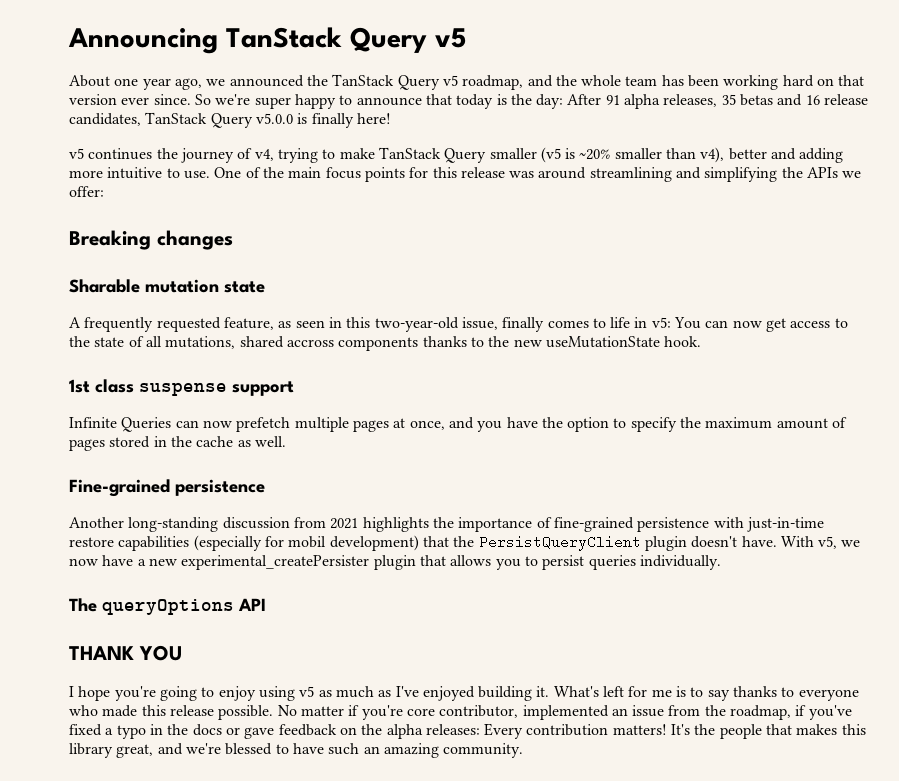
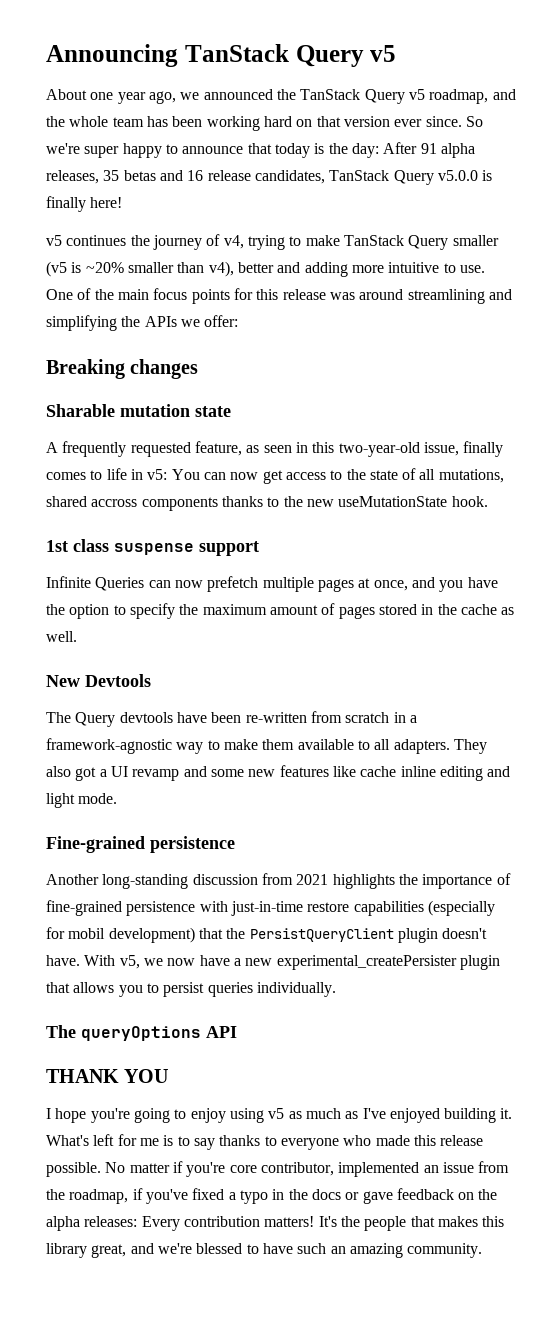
(286, 441) none -> [46,674,151,687] [46,711,417,727] [46,738,487,754] [46,765,511,781] [46,793,118,808] // New Devtools // The Query devtools have been re-written from scratch in a framework-agnostic way to make them available to all adapters. They also got a UI revamp and some new features like cache inline editing and light mode.

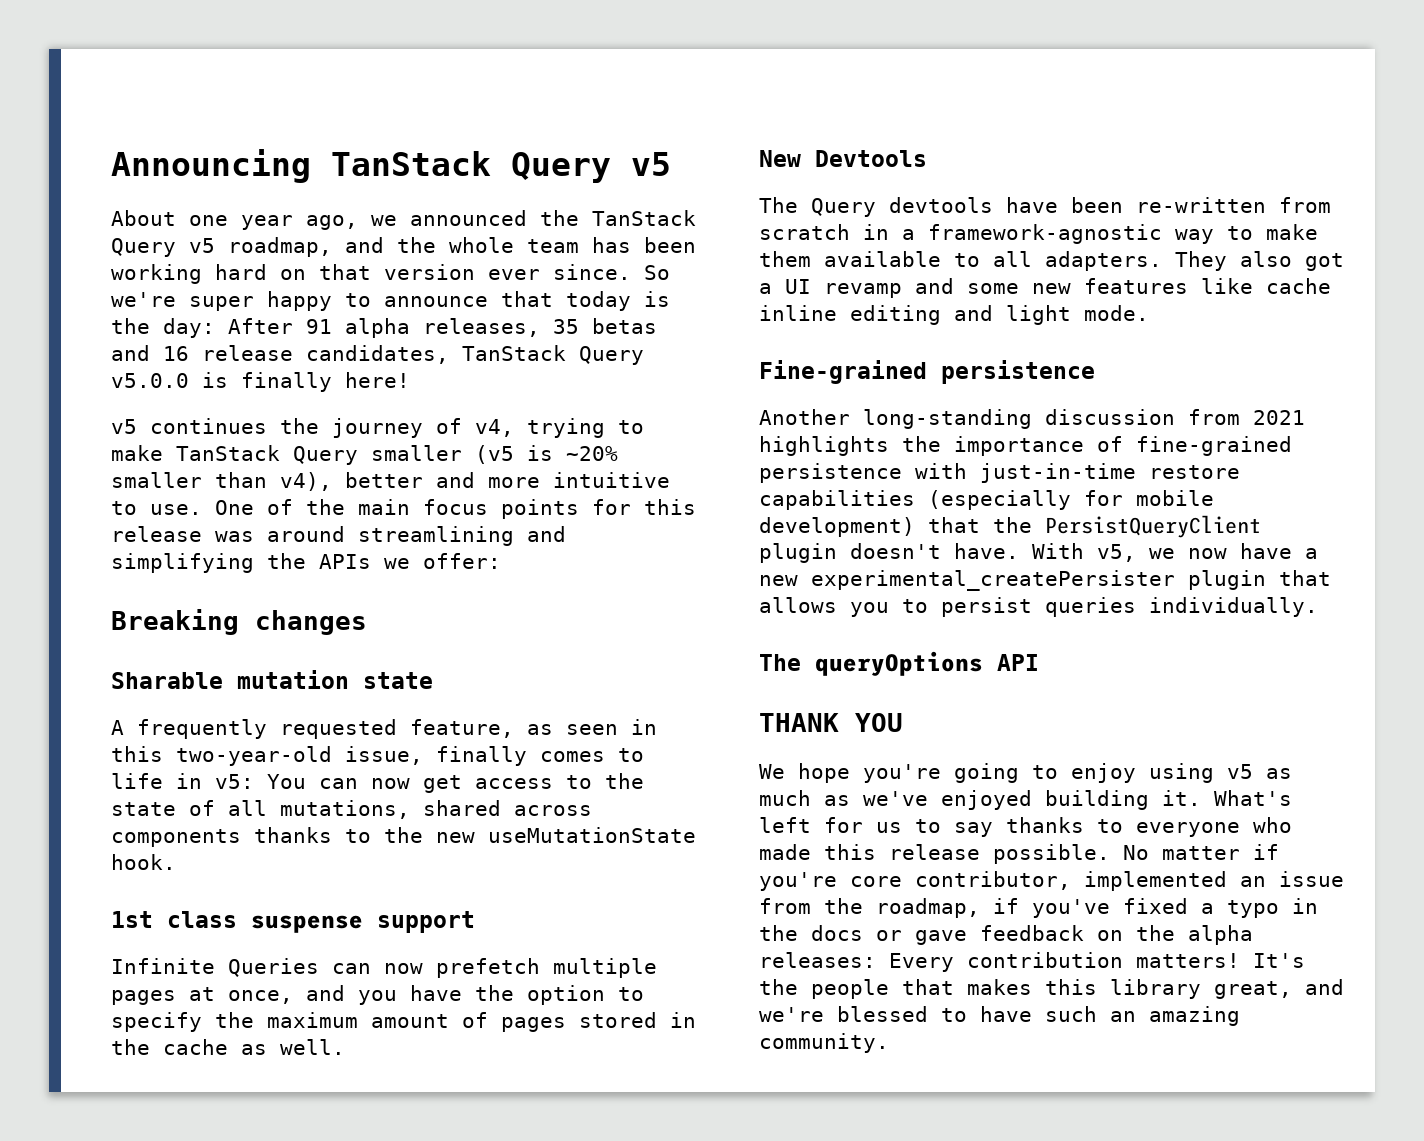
[304,262,348,277] adding -> (475, 480) none
[91,499,138,507] accross -> [514,805,592,816] across
[68,928,106,939] mobil -> [1136,490,1214,506] mobile
[46,1108,51,1119] I -> [759,764,785,779] We
[362,1108,386,1119] I've -> [863,791,928,806] we've
[139,1135,174,1146] me is -> [876,822,902,833] us

